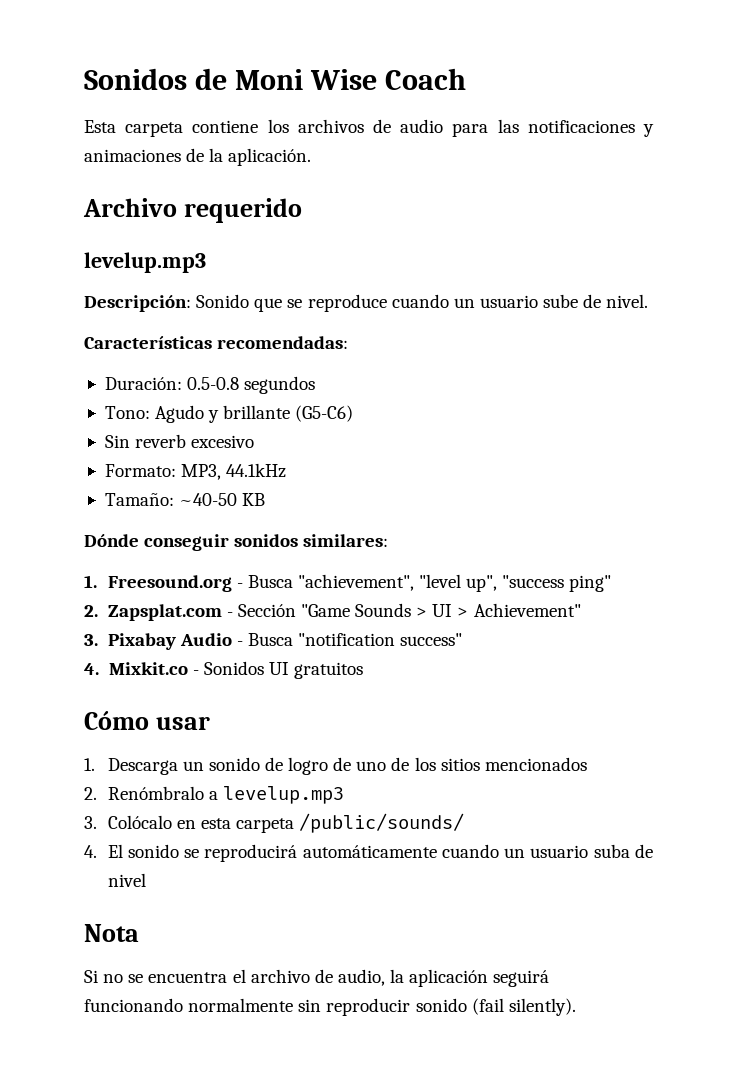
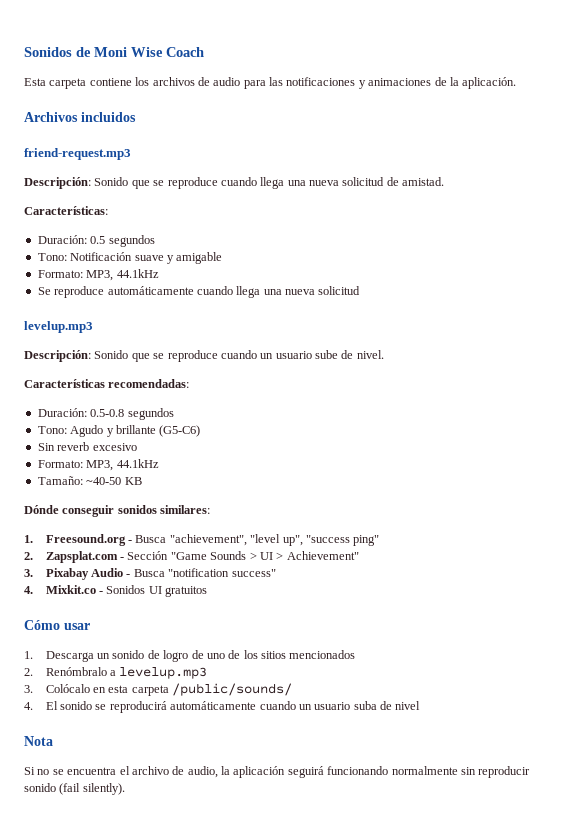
[83,198,302,223] Archivo requerido -> [24,112,136,122] [24,148,131,160] [24,177,445,189] [24,206,108,215] [37,235,155,247] [37,252,223,264] [37,269,159,281] [37,286,361,298] Archivos incluidos // friend-request.mp3 // Descripción: Sonido que se reproduce cuando llega una nueva solicitud de amistad. // Características: // Duración: 0.5 segundos // Tono: Notificación suave y amigable // Formato: MP3, 44.1kHz // Se reproduce automáticamente cuando llega una nueva solicitud

